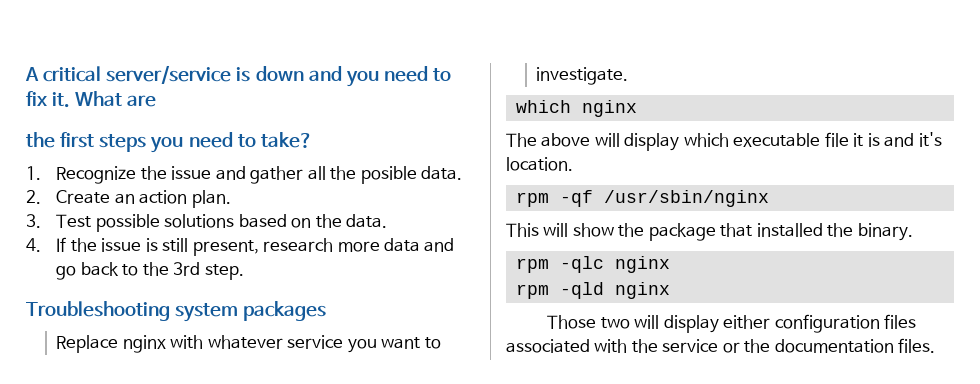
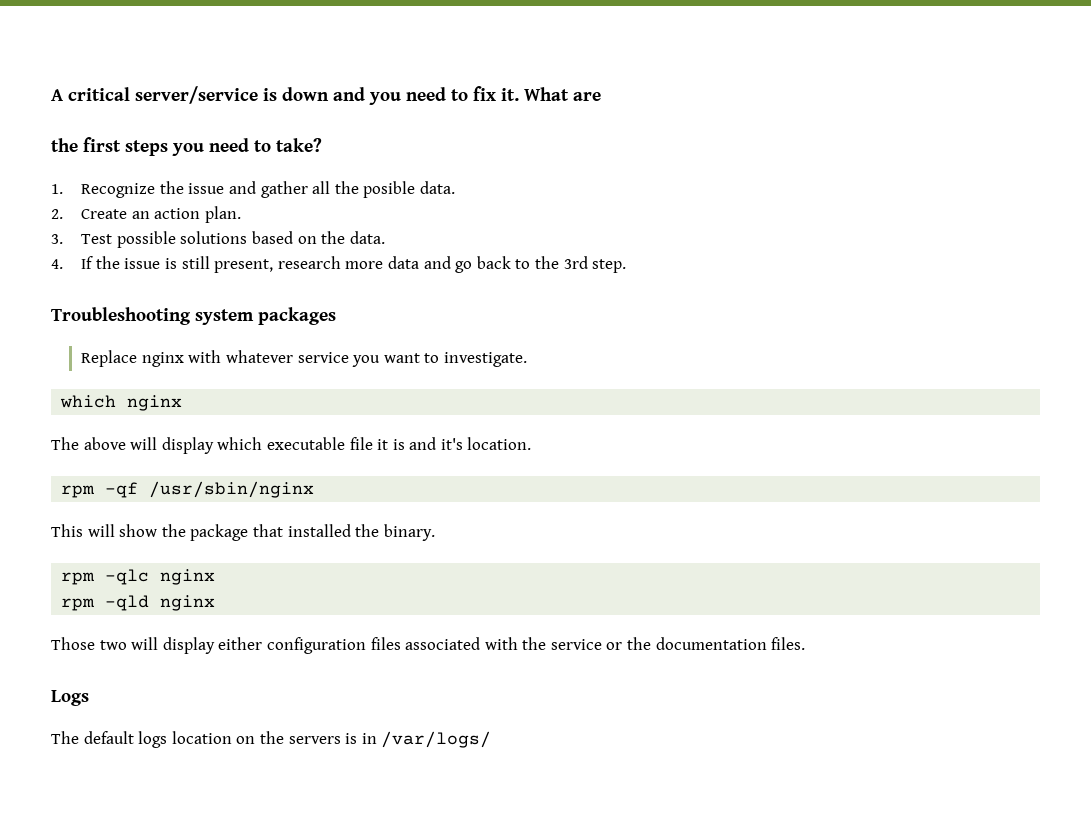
(936, 345) none -> [51,690,89,706] [51,731,492,748] // Logs // The default logs location on the servers is in /var/logs/

